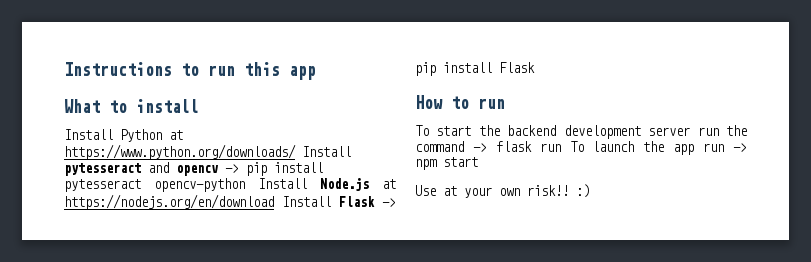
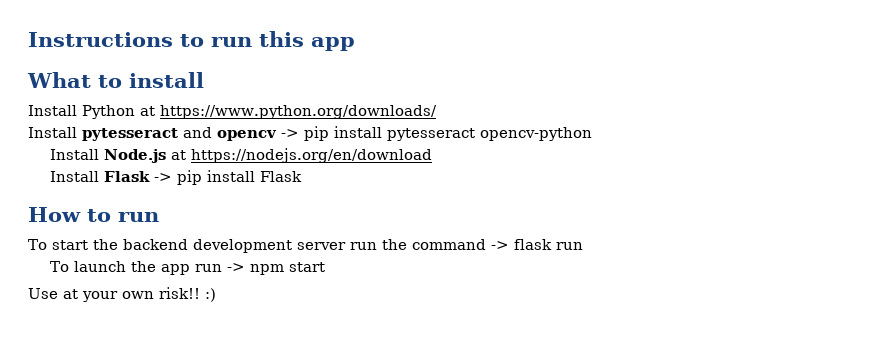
(296, 152) none -> (437, 112) //
(245, 185) none -> (592, 134) //
(274, 202) none -> (432, 155) //
(561, 147) none -> (583, 246) //

